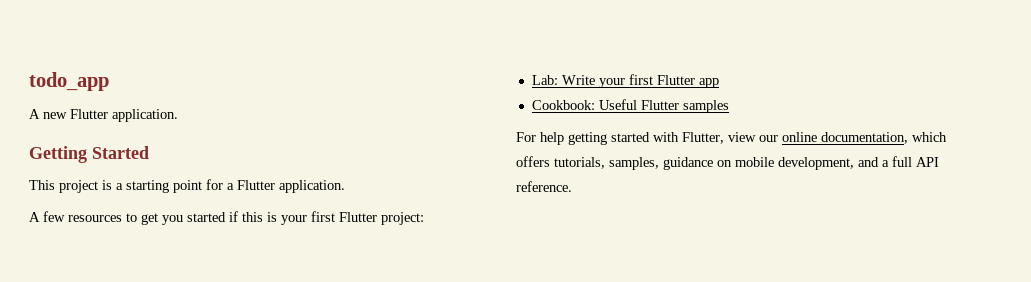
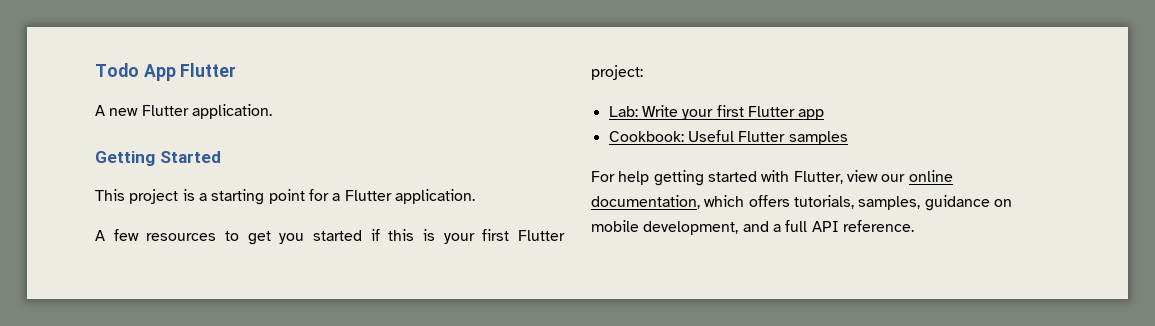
[29,72,109,91] todo_app -> [95,63,237,81] Todo App Flutter

